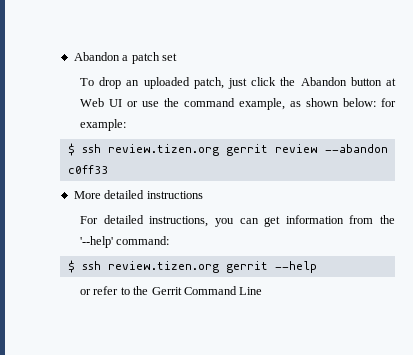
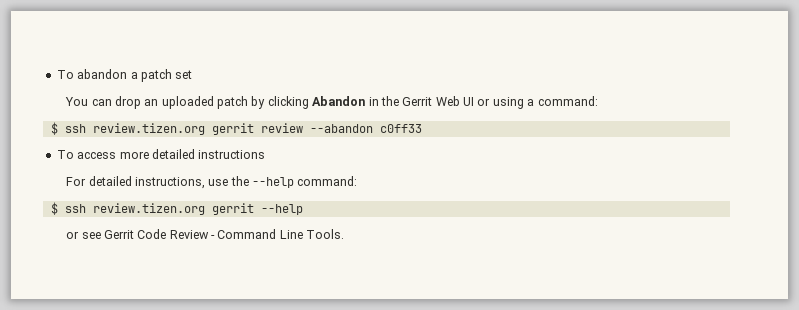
[73,52,120,61] Abandon -> [56,69,128,79] To abandon
[79,78,94,86] To -> [65,97,112,106] You can
[193,77,396,89] [79,98,396,110] [79,119,126,131] patch, just click the Abandon button at Web UI or use the command example, as shown below: for example: -> [217,96,598,109] patch by clicking Abandon in the Gerrit Web UI or using a command:
[73,191,101,199] More -> [56,150,149,159] To access more
[214,215,395,227] [79,236,113,248] you can get information from the '--help' -> [208,176,295,188] use the --help
[93,286,182,295] refer to the Gerrit -> [81,229,216,239] see Gerrit Code Review -
(263, 291) none -> [306,229,345,239] Tools.

